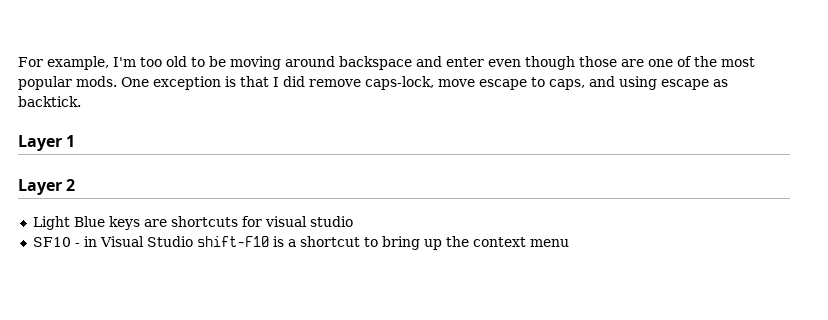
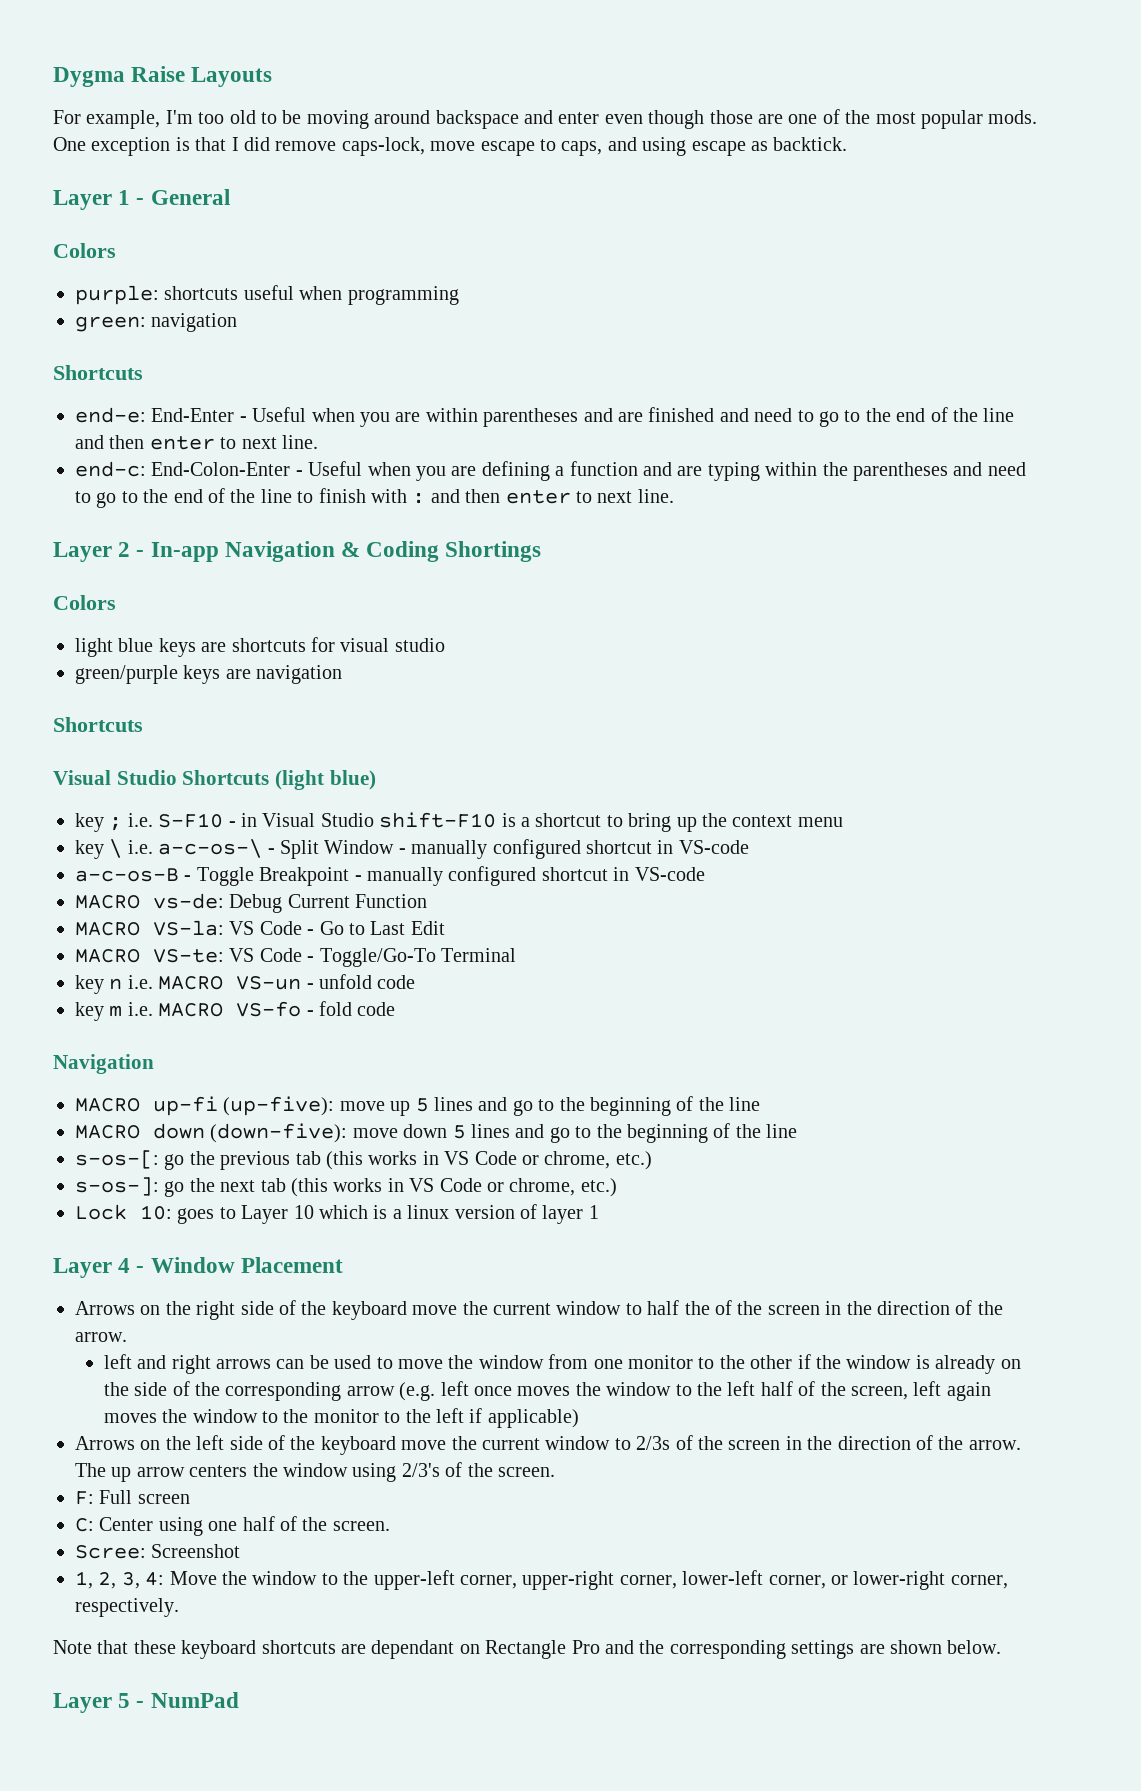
(18, 62) none -> [53,66,273,87] Dygma Raise Layouts //
[18,179,76,195] [32,216,105,230] // Layer 2 // Light Blue -> [136,189,230,205] [53,243,116,258] [75,285,459,305] [75,313,238,332] [53,365,143,380] [75,407,1015,427] [75,435,318,450] [75,461,1026,481] [75,488,674,508] [53,541,542,562] [53,595,116,610] [75,638,154,657] - General // Colors // purple: shortcuts useful when programming // green: navigation // Shortcuts // end-e: End-Enter - Useful when you are within parentheses and are finished and need to go to the end of the line and then enter to next line. // end-c: End-Colon-Enter - Useful when you are defining a function and are typing within the parentheses and need to go to the end of the line to finish with : and then enter to next line. // Layer 2 - In-app Navigation & Coding Shortings // Colors // light blue
[32,237,71,247] SF10 -> [75,665,343,684] [53,717,143,732] [53,770,376,790] [75,813,224,832] green/purple keys are navigation // Shortcuts // Visual Studio Shortcuts (light blue) // key ; i.e. S-F10
(569, 243) none -> [75,839,749,859] [75,866,705,886] [75,893,428,913] [75,920,445,936] [75,948,516,967] [75,974,416,994] [75,1001,396,1021] [53,1054,154,1074] [75,1096,761,1116] [75,1123,798,1143] [75,1150,652,1170] [75,1177,617,1197] [75,1204,599,1224] [53,1257,343,1278] [75,1300,1003,1320] [75,1332,127,1342] [103,1354,1021,1374] [103,1381,991,1401] [103,1408,579,1428] [75,1435,1021,1455] [75,1462,555,1482] [75,1490,190,1505] [75,1516,390,1536] [75,1544,241,1559] [75,1570,1008,1590] [75,1598,179,1617] [53,1640,1002,1659] [53,1692,239,1713] // key \ i.e. a-c-os-\ - Split Window - manually configured shortcut in VS-code // a-c-os-B - Toggle Breakpoint - manually configured shortcut in VS-code // MACRO vs-de: Debug Current Function // MACRO VS-la: VS Code - Go to Last Edit // MACRO VS-te: VS Code - Toggle/Go-To Terminal // key n i.e. MACRO VS-un - unfold code // key m i.e. MACRO VS-fo - fold code // Navigation // MACRO up-fi (up-five): move up 5 lines and go to the beginning of the line // MACRO down (down-five): move down 5 lines and go to the beginning of the line // s-os-[: go the previous tab (this works in VS Code or chrome, etc.) // s-os-]: go the next tab (this works in VS Code or chrome, etc.) // Lock 10: goes to Layer 10 which is a linux version of layer 1 // Layer 4 - Window Placement // Arrows on the right side of the keyboard move the current window to half the of the screen in the direction of the arrow. // left and right arrows can be used to move the window from one monitor to the other if the window is already on the side of the corresponding arrow (e.g. left once moves the window to the left half of the screen, left again moves the window to the monitor to the left if applicable) // Arrows on the left side of the keyboard move the current window to 2/3s of the screen in the direction of the arrow. The up arrow centers the window using 2/3's of the screen. // F: Full screen // C: Center using one half of the screen. // Scree: Screenshot // 1, 2, 3, 4: Move the window to the upper-left corner, upper-right corner, lower-left corner, or lower-right corner, respectively. // Note that these keyboard shortcuts are dependant on Rectangle Pro and the corresponding settings are shown below. // Layer 5 - NumPad

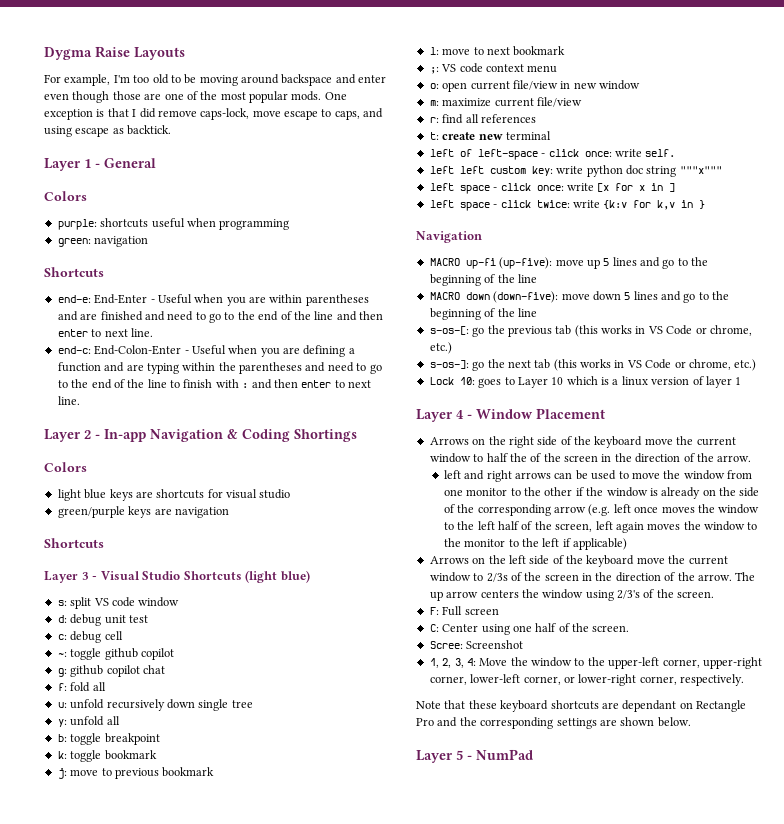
(143, 724) none -> [44,571,98,583] Layer 3 -
[75,812,843,832] [75,839,749,859] [75,866,705,886] [75,893,428,913] [75,920,445,936] [75,948,516,967] [75,974,416,994] [75,1001,396,1021] key ; i.e. S-F10 - in Visual Studio shift-F10 is a shortcut to bring up the context menu // key \ i.e. a-c-os-\ - Split Window - manually configured shortcut in VS-code // a-c-os-B - Toggle Breakpoint - manually configured shortcut in VS-code // MACRO vs-de: Debug Current Function // MACRO VS-la: VS Code - Go to Last Edit // MACRO VS-te: VS Code - Toggle/Go-To Terminal // key n i.e. MACRO VS-un - unfold code // key m i.e. MACRO VS-fo - fold code -> [57,597,180,609] [57,614,148,626] [57,631,123,643] [57,648,174,660] [57,665,165,677] [57,682,106,692] [57,699,253,711] [57,716,120,727] [57,733,160,745] [57,750,157,762] [57,767,215,779] [429,46,566,56] [429,63,558,74] [429,80,640,92] [429,97,582,107] [429,114,536,124] [429,131,551,140] [429,149,676,160] [429,165,722,177] [429,183,676,194] [429,200,706,211] s: split VS code window // d: debug unit test // c: debug cell // ~: toggle github copilot // g: github copilot chat // f: fold all // u: unfold recursively down single tree // y: unfold all // b: toggle breakpoint // k: toggle bookmark // j: move to previous bookmark // l: move to next bookmark // ;: VS code context menu // o: open current file/view in new window // m: maximize current file/view // r: find all references // t: create new terminal // left of left-space - click once: write self. // left left custom key: write python doc string """x""" // left space - click once: write [x for x in ] // left space - click twice: write {k:v for k,v in }

